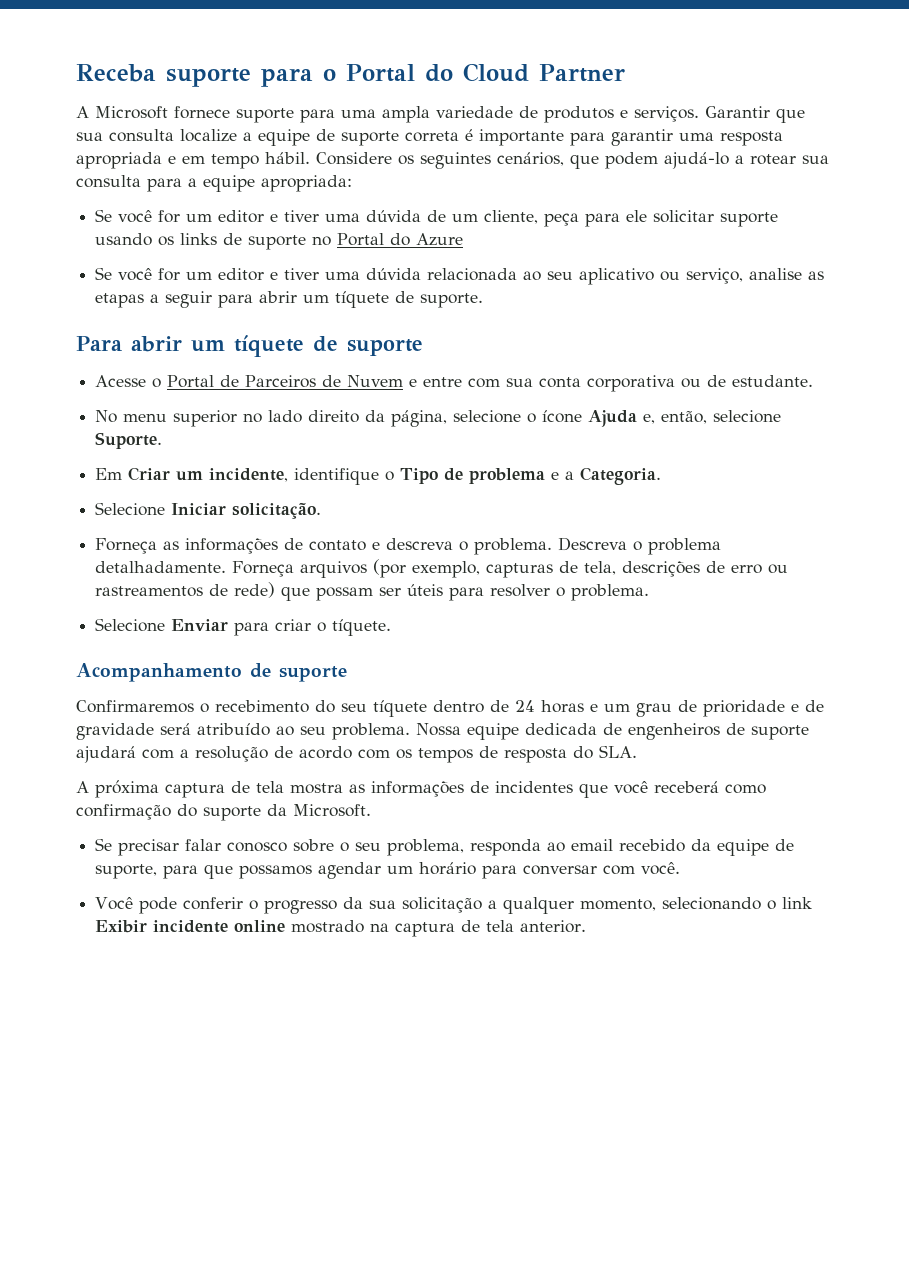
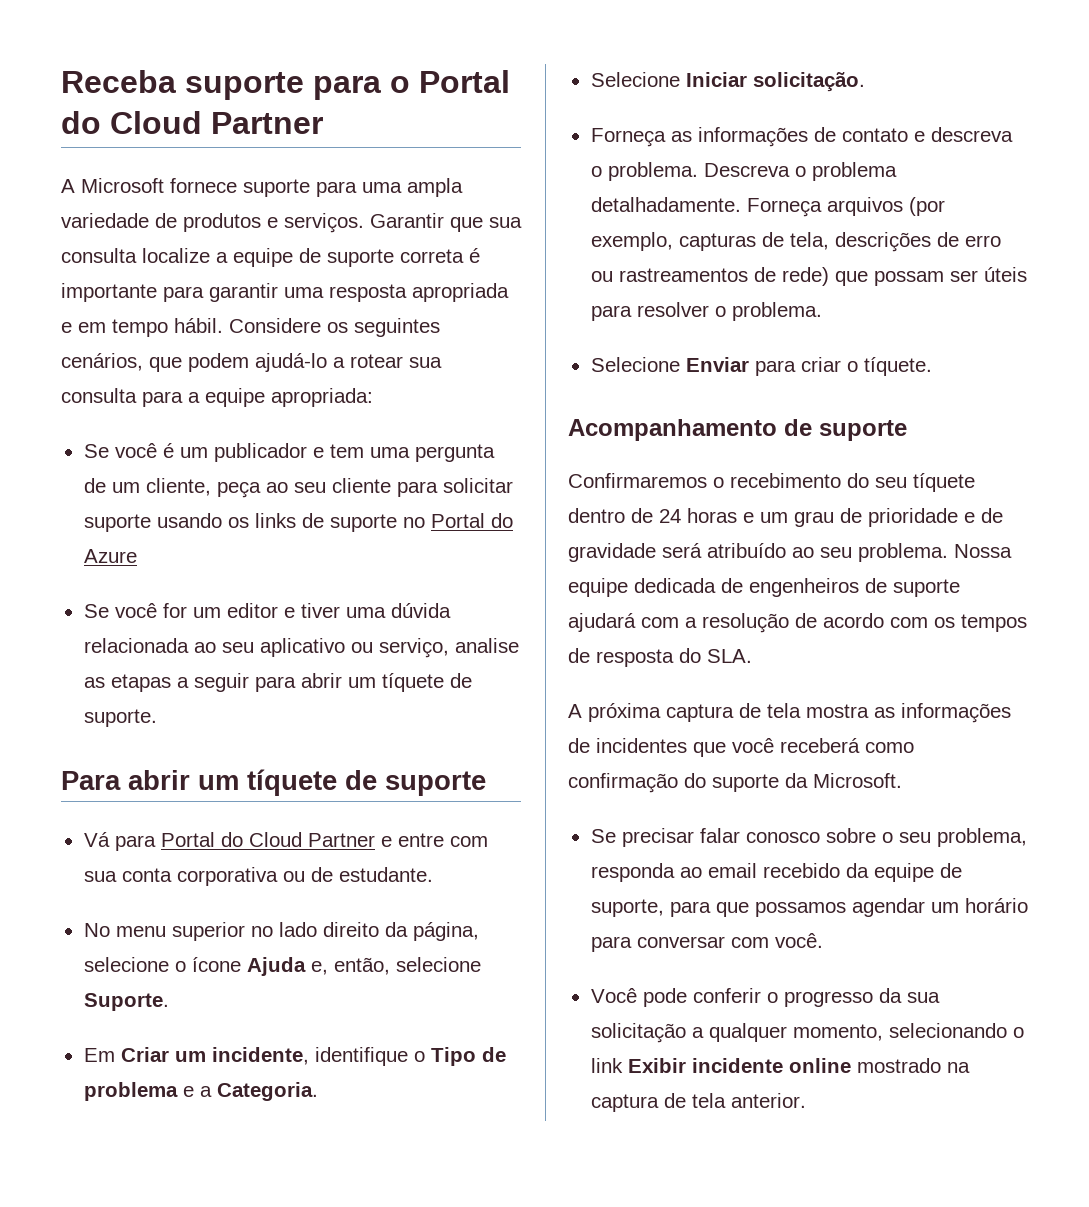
[158,210,648,227] for um editor e tiver uma dúvida de um cliente, peça para ele -> [162,443,495,462] [83,478,438,498] é um publicador e tem uma pergunta de um cliente, peça ao seu cliente para
[95,375,404,388] Acesse o Portal de Parceiros de Nuvem -> [83,832,375,851] Vá para Portal do Cloud Partner

